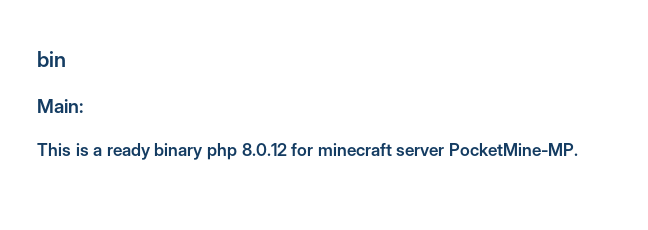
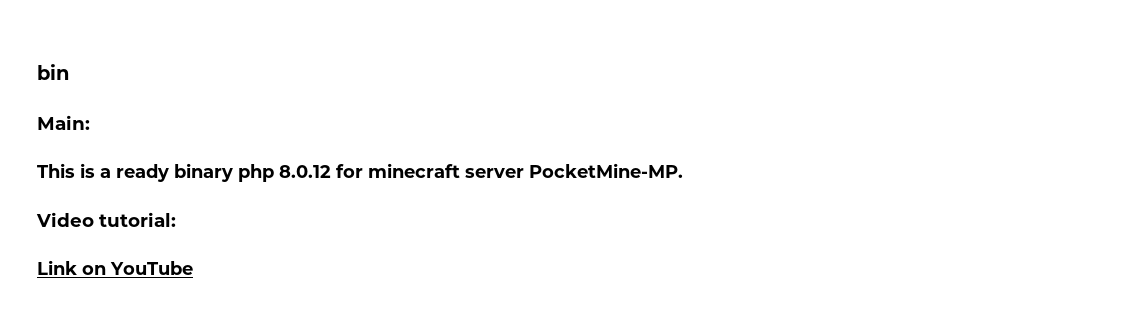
(578, 149) none -> [36,212,176,227] [37,260,193,275] // Video tutorial: // Link on YouTube

